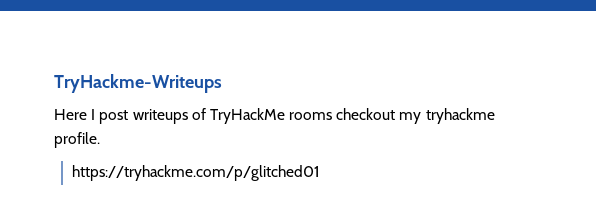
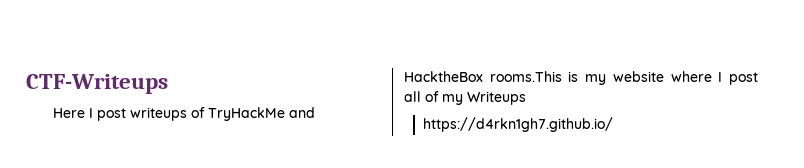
[54,74,222,93] TryHackme-Writeups -> [26,74,168,94] CTF-Writeups
[289,108,495,124] [54,132,100,148] [71,165,320,181] rooms checkout my tryhackme profile. // https://tryhackme.com/p/glitched01 -> [289,107,316,118] [404,71,758,85] [404,91,526,105] [422,117,613,132] and HacktheBox rooms.This is my website where I post all of my Writeups // https://d4rkn1gh7.github.io/

